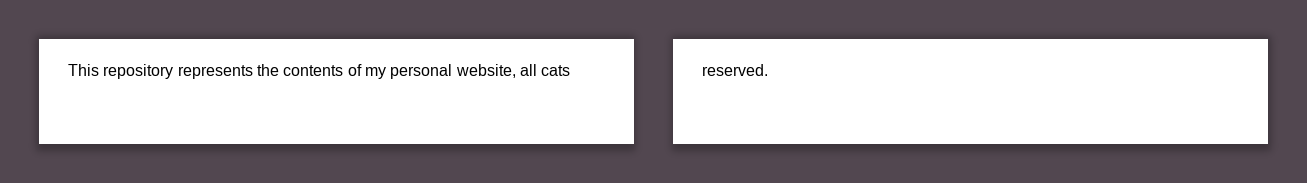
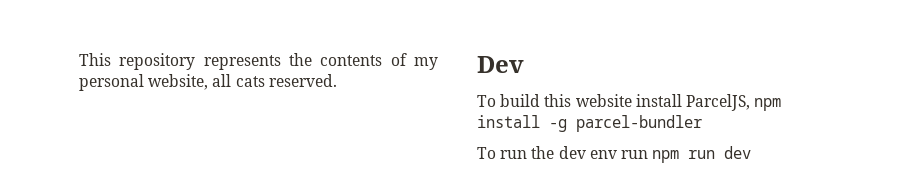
(768, 70) none -> [477,56,524,73] [477,94,782,111] [477,115,702,132] [477,146,752,163] // Dev // To build this website install ParcelJS, npm install -g parcel-bundler // To run the dev env run npm run dev

